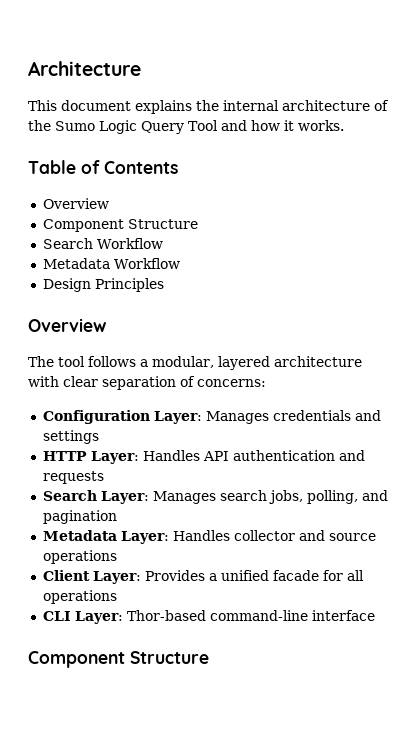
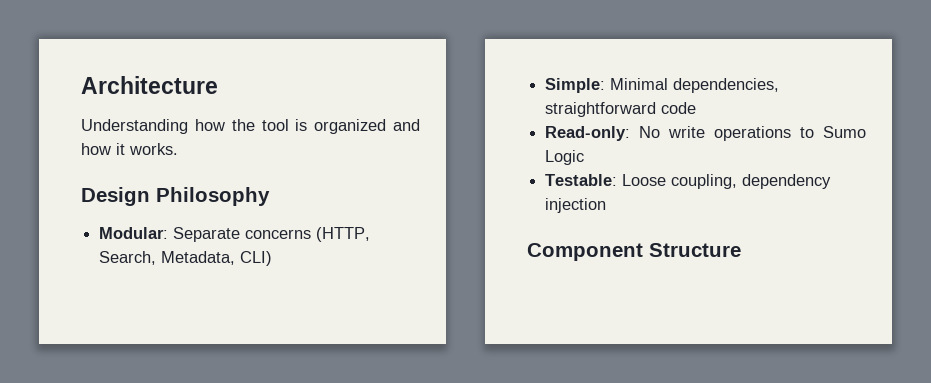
[28,100,389,114] [28,120,344,134] [28,160,178,174] [42,198,109,209] [42,219,198,232] [42,238,163,249] [42,258,180,269] [42,278,164,292] [28,318,106,332] [28,356,362,370] [28,376,266,390] [42,410,381,424] [42,430,99,444] [42,450,365,464] [42,471,104,484] [42,490,388,504] [42,510,117,524] [42,530,376,544] [42,550,117,564] [42,570,364,584] [42,590,117,604] [42,610,375,624] This document explains the internal architecture of the Sumo Logic Query Tool and how it works. // Table of Contents // Overview // Component Structure // Search Workflow // Metadata Workflow // Design Principles // Overview // The tool follows a modular, layered architecture with clear separation of concerns: // Configuration Layer: Manages credentials and settings // HTTP Layer: Handles API authentication and requests // Search Layer: Manages search jobs, polling, and pagination // Metadata Layer: Handles collector and source operations // Client Layer: Provides a unified facade for all operations // CLI Layer: Thor-based command-line interface -> [81,119,420,134] [81,143,178,155] [81,187,270,206] [99,227,371,242] [99,251,273,266] [545,78,780,93] [545,102,697,117] [545,126,866,141] [545,150,585,165] [545,174,832,189] [545,198,607,213] Understanding how the tool is organized and how it works. // Design Philosophy // Modular: Separate concerns (HTTP, Search, Metadata, CLI) // Simple: Minimal dependencies, straightforward code // Read-only: No write operations to Sumo Logic // Testable: Loose coupling, dependency injection

